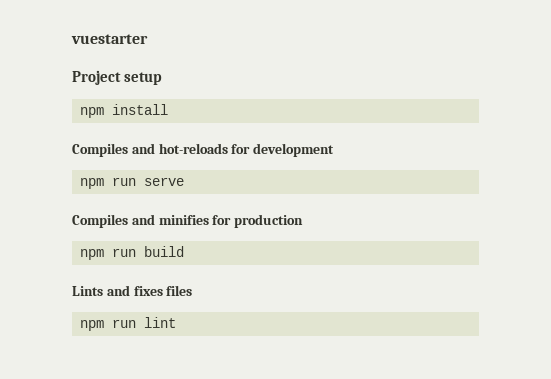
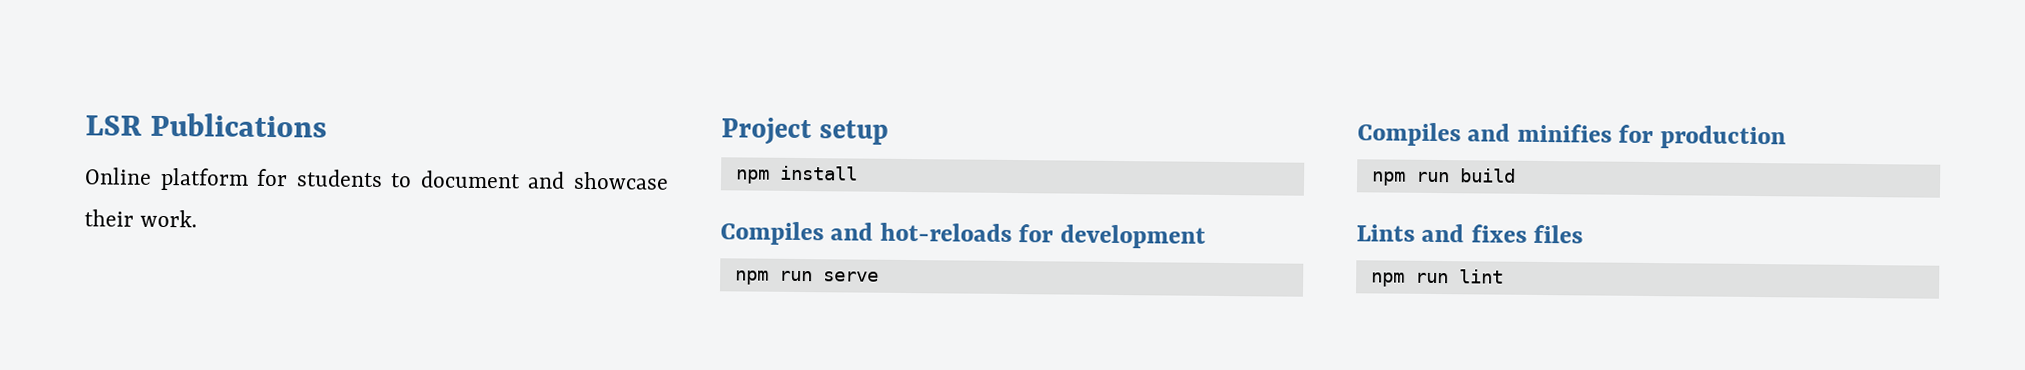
[71,34,148,44] vuestarter -> [85,112,328,138] [84,167,669,191] [84,209,197,228] LSR Publications // Online platform for students to document and showcase their work.

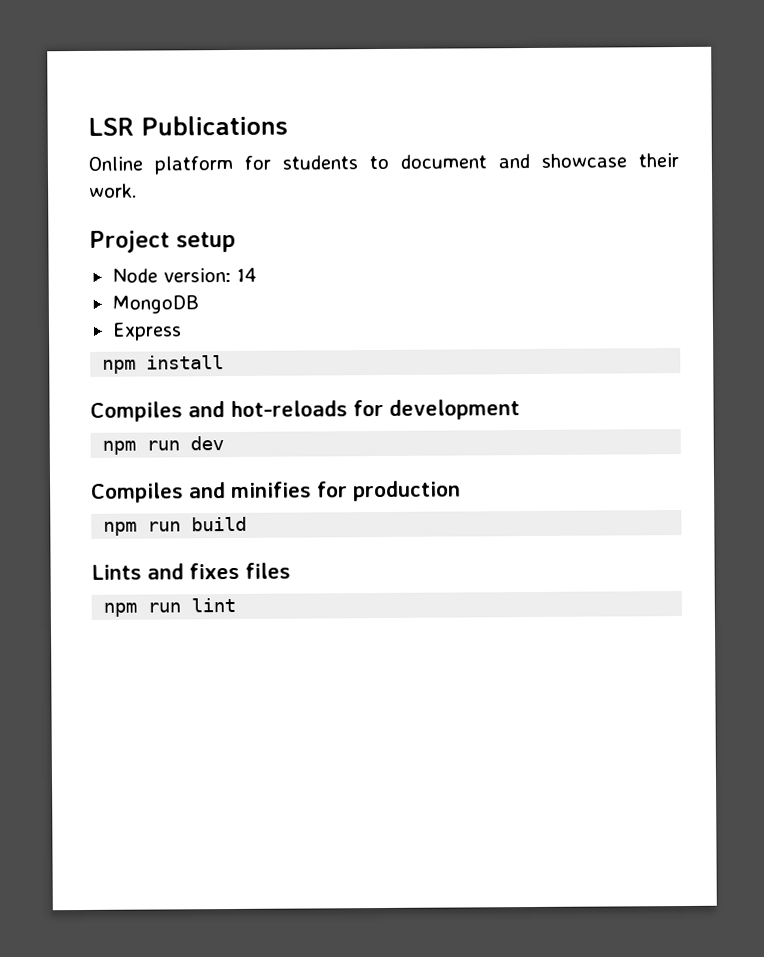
(890, 132) none -> [111,267,257,283] [111,295,199,314] [111,322,182,341] // Node version: 14 // MongoDB // Express
[822,271,879,282] serve -> [190,436,225,451] dev

